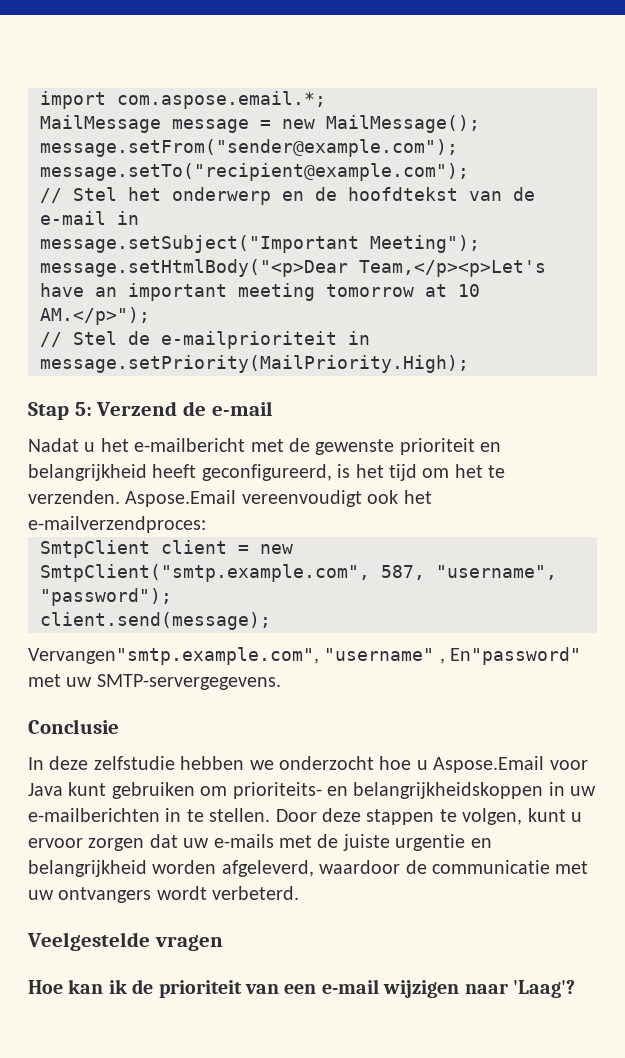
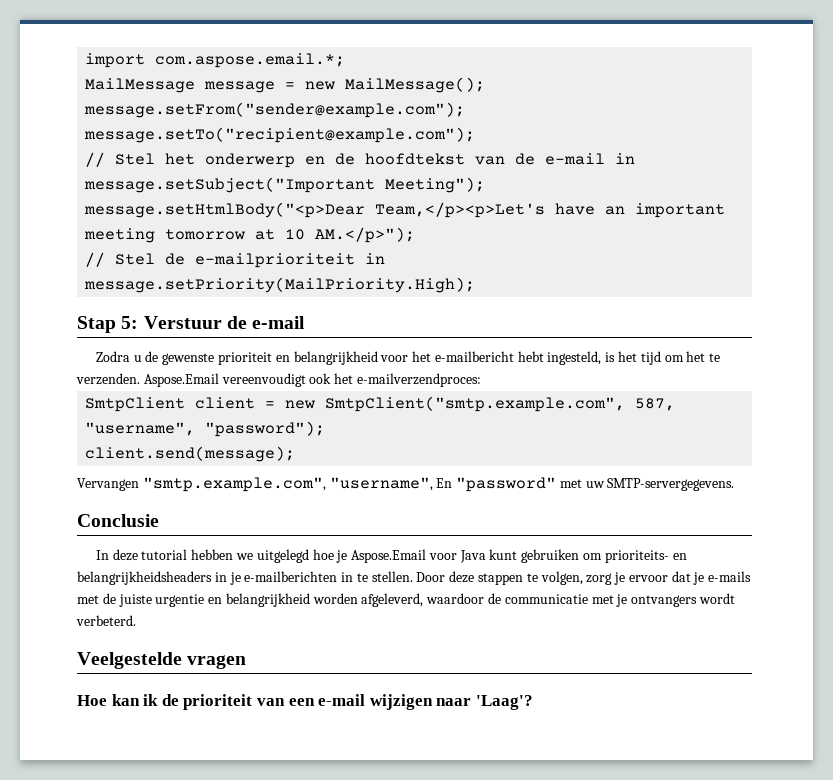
[96,401,178,416] Verzend -> [143,316,222,329] Verstuur
[28,438,284,452] Nadat u het e-mailbericht met -> [95,351,142,362] Zodra u
[152,464,332,481] heeft geconfigureerd, -> [380,351,602,365] voor het e-mailbericht hebt ingesteld,
[28,647,582,665] Vervangen"smtp.example.com", "username" , En"password" -> [77,477,557,492] Vervangen "smtp.example.com", "username", En "password"
[93,756,175,770] zelfstudie -> [141,549,188,560] tutorial
[279,756,428,770] onderzocht hoe u -> [256,549,348,563] uitgelegd hoe je
[353,782,597,799] belangrijkheidskoppen in uw -> [77,571,241,585] belangrijkheidsheaders in je
[527,808,582,822] [28,834,210,851] kunt u ervoor zorgen dat uw -> [586,571,705,585] zorg je ervoor dat je
[28,890,54,900] uw -> [616,594,628,607] je

